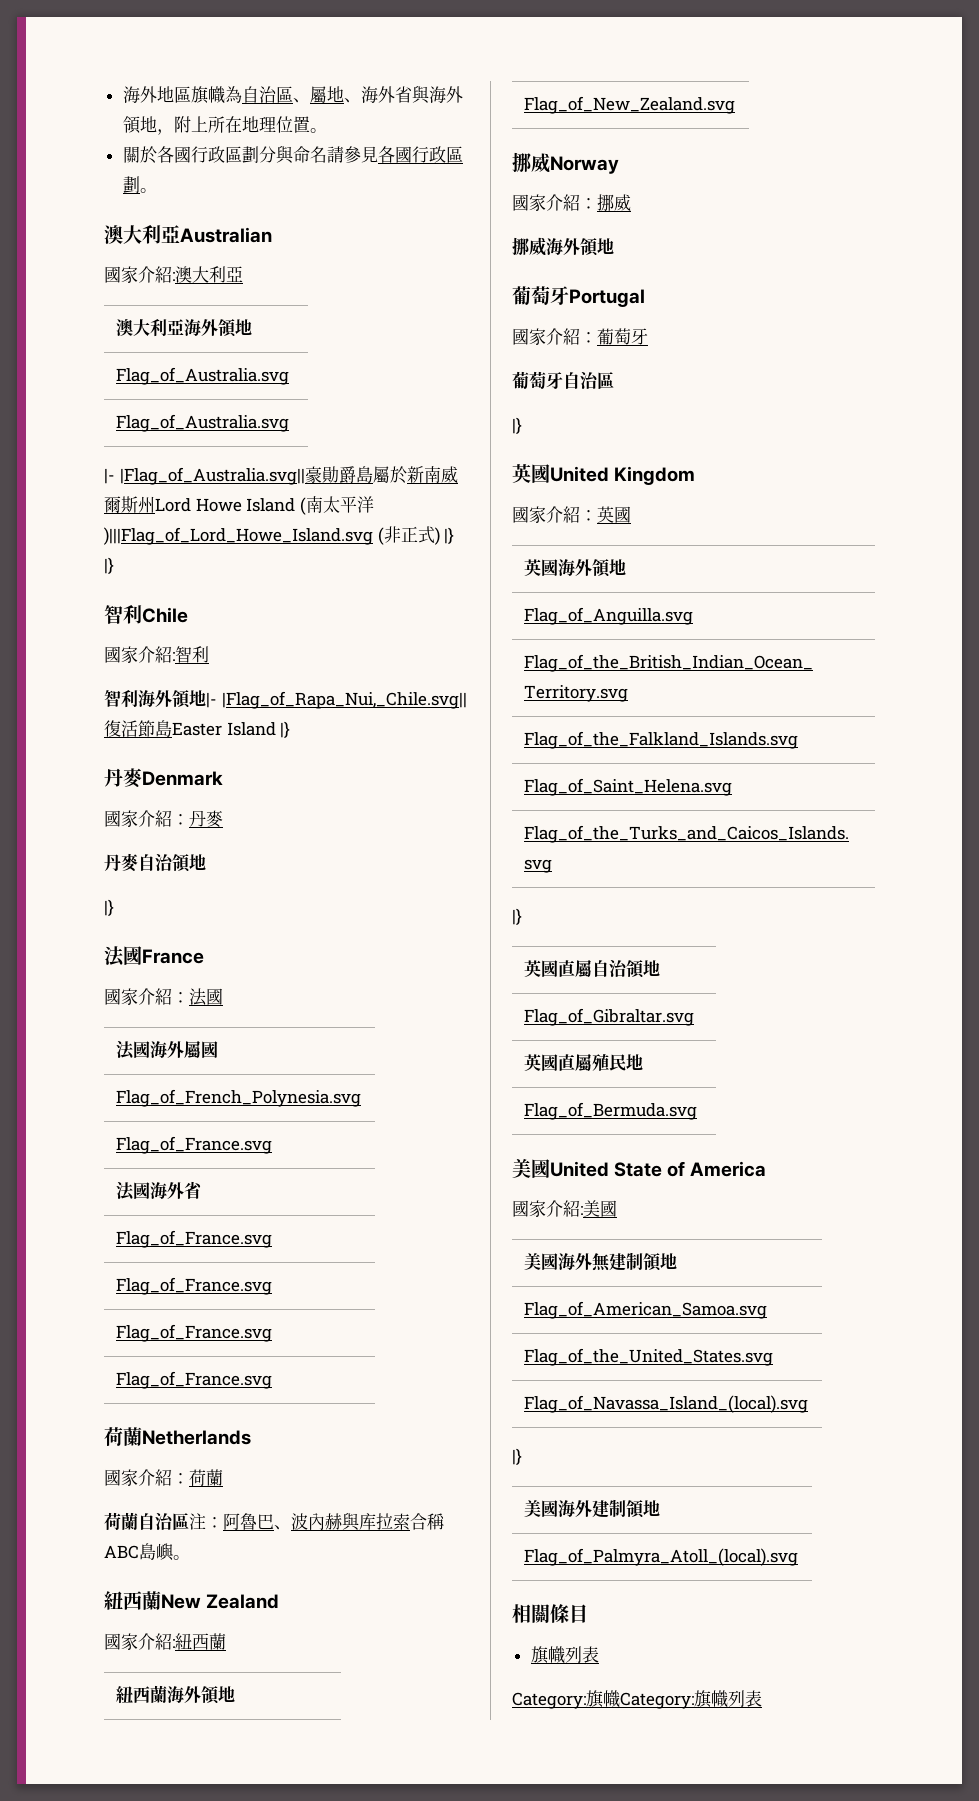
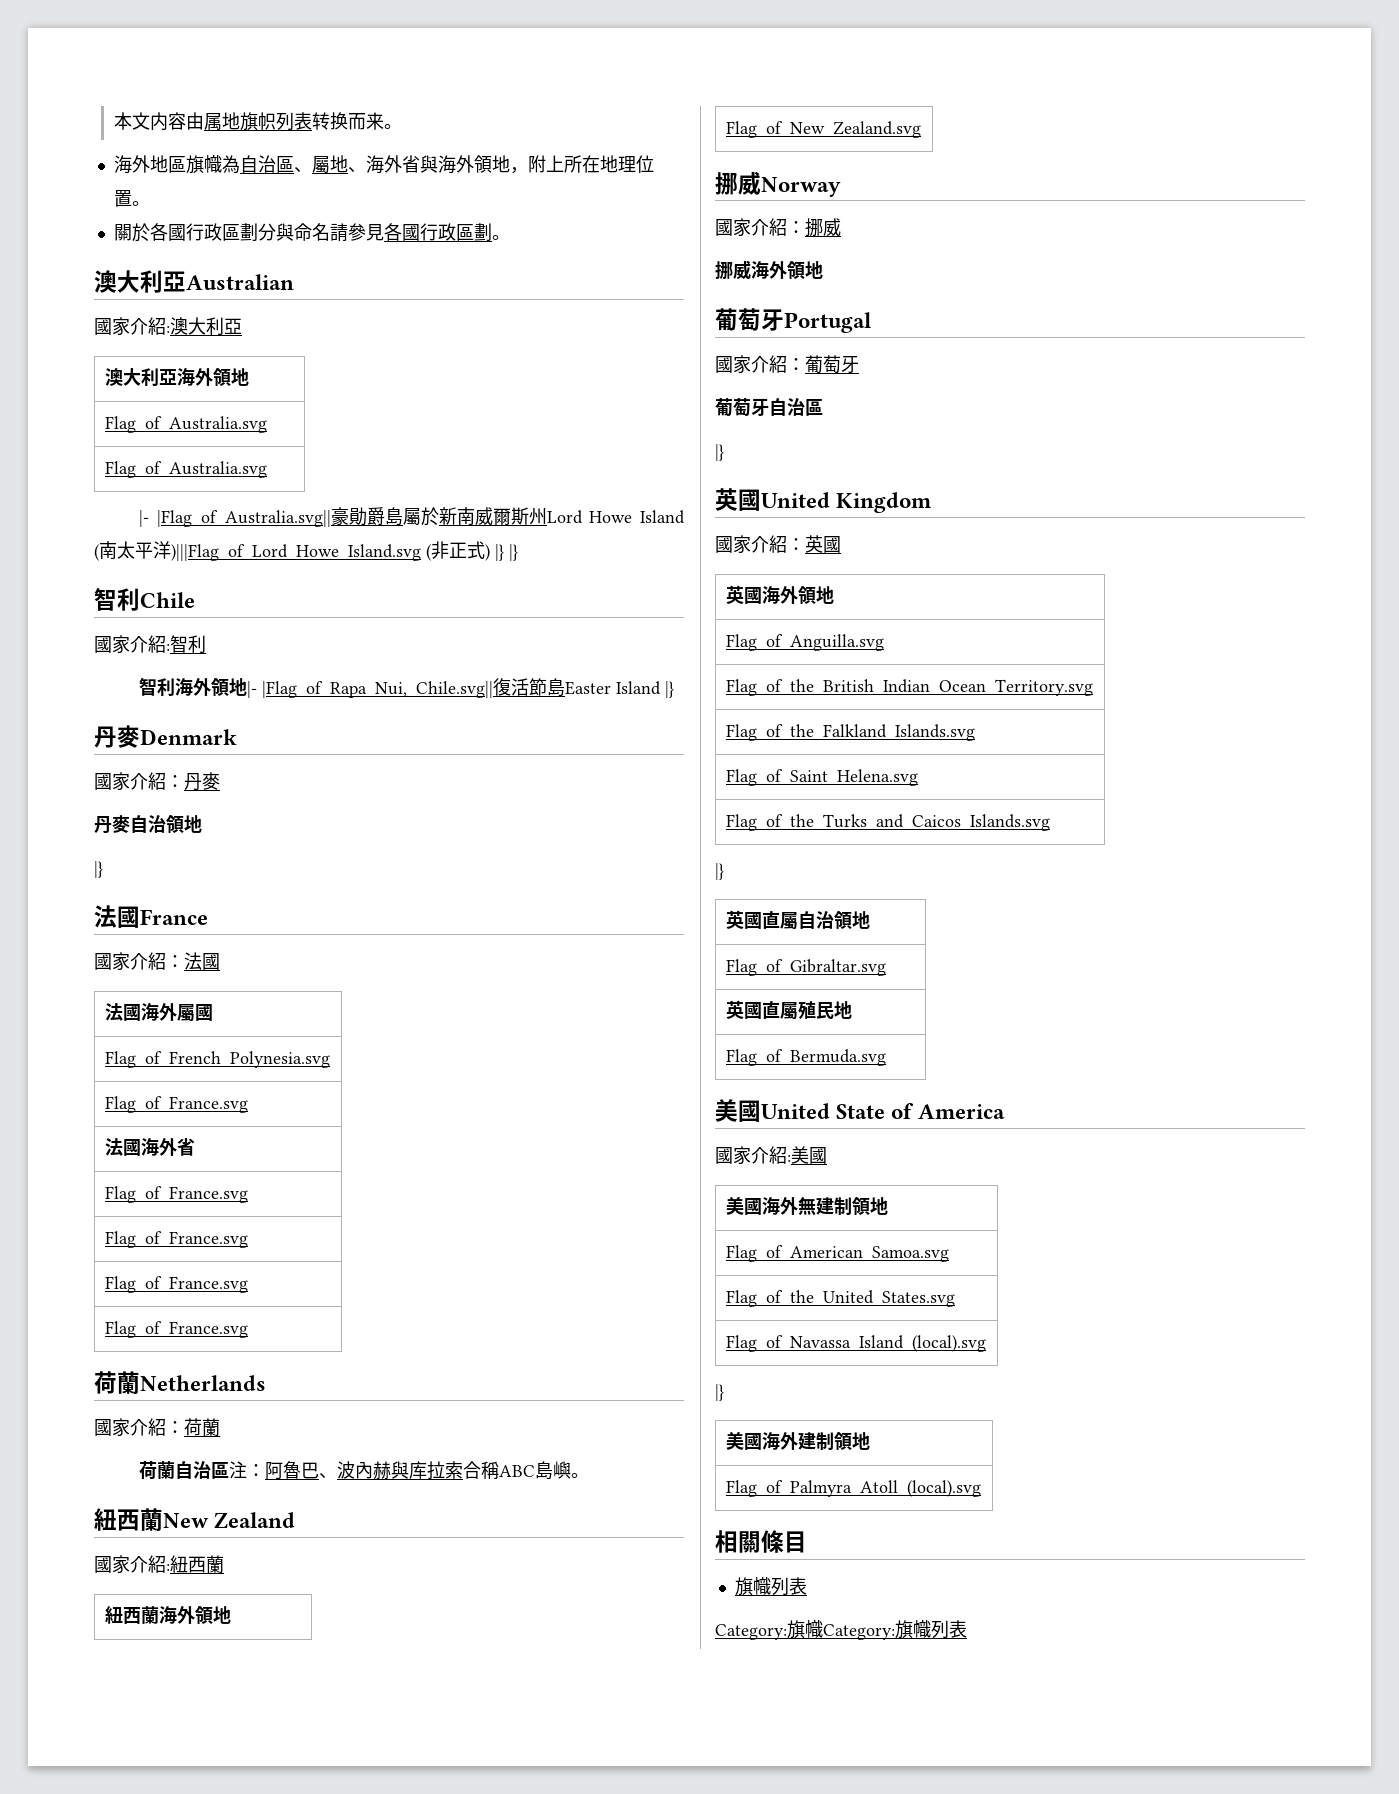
(122, 95) none -> [113,112,402,131] 本文内容由属地旗帜列表转换而来。 //

